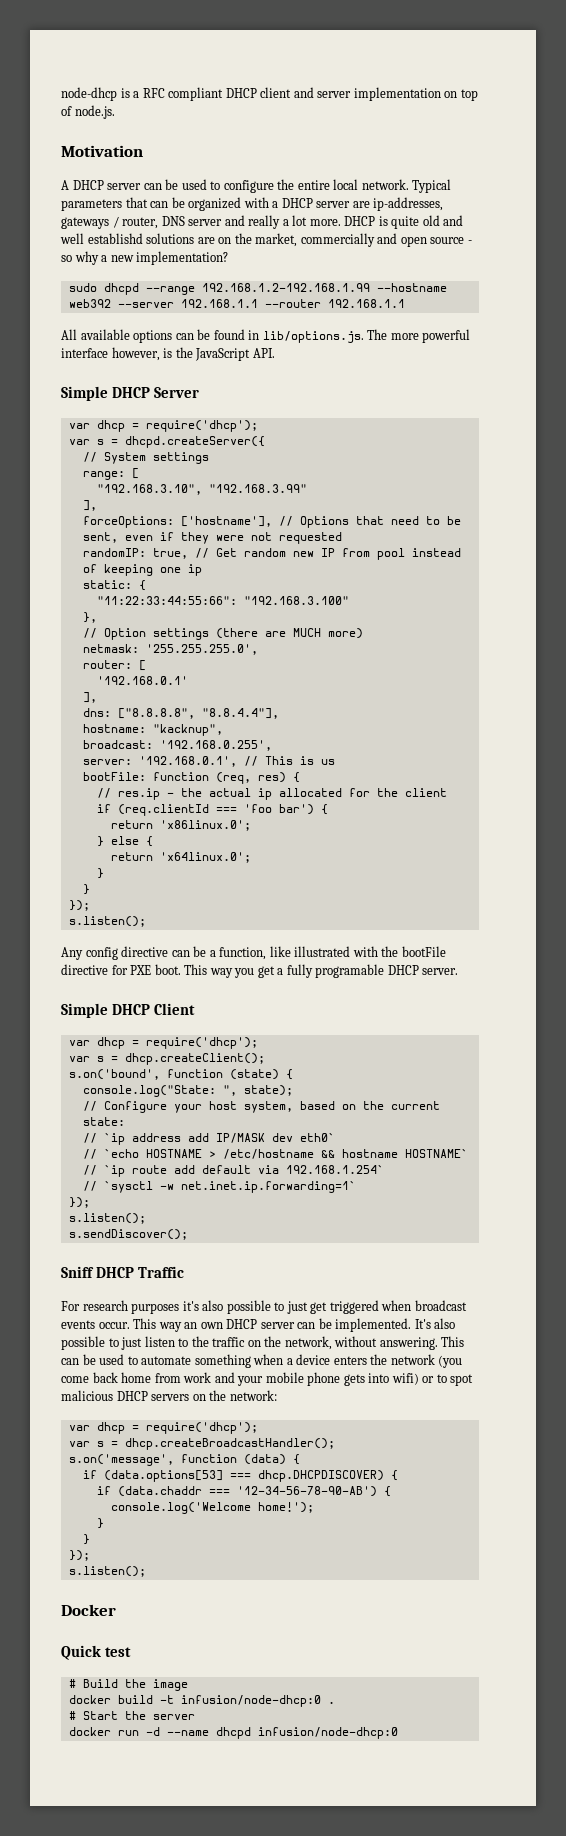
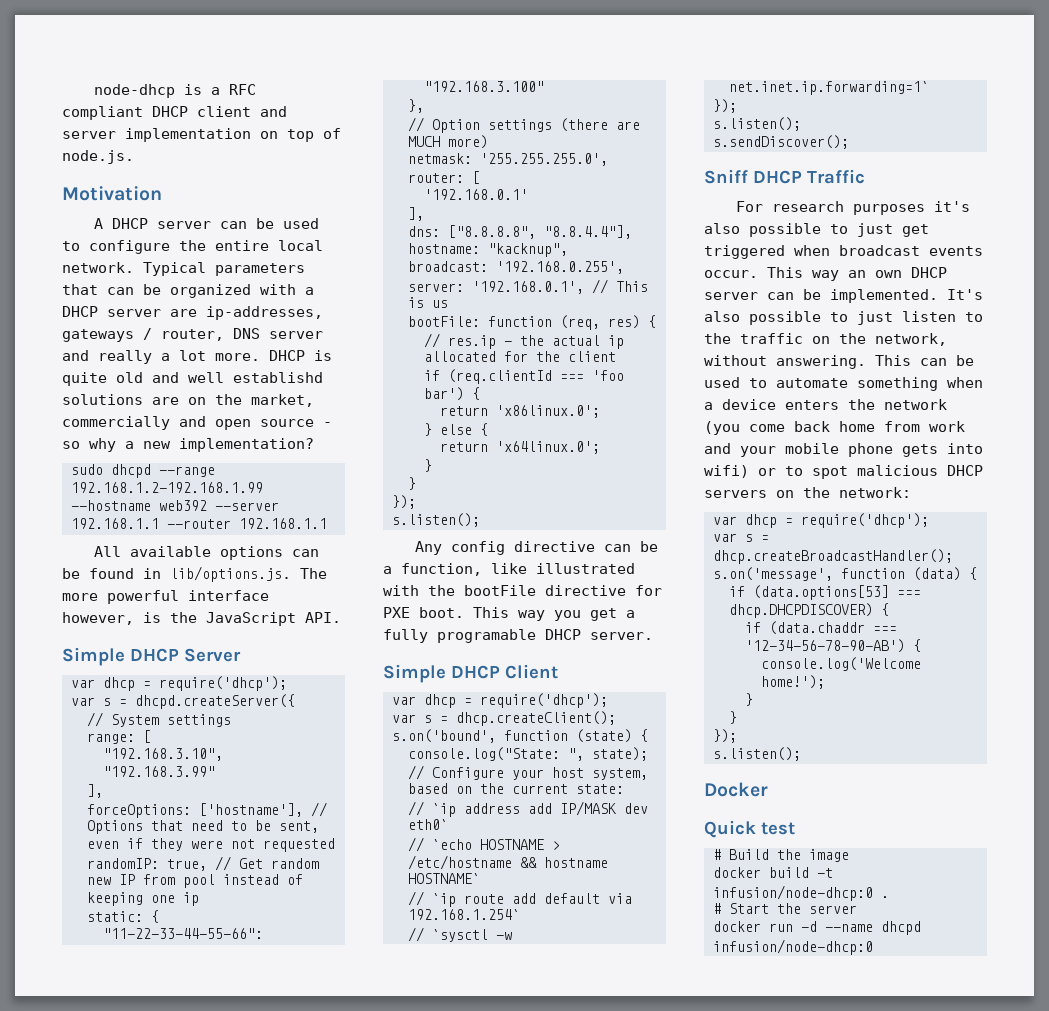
[96,596,237,605] "11:22:33:44:55:66": -> [102,928,263,939] "11-22-33-44-55-66":

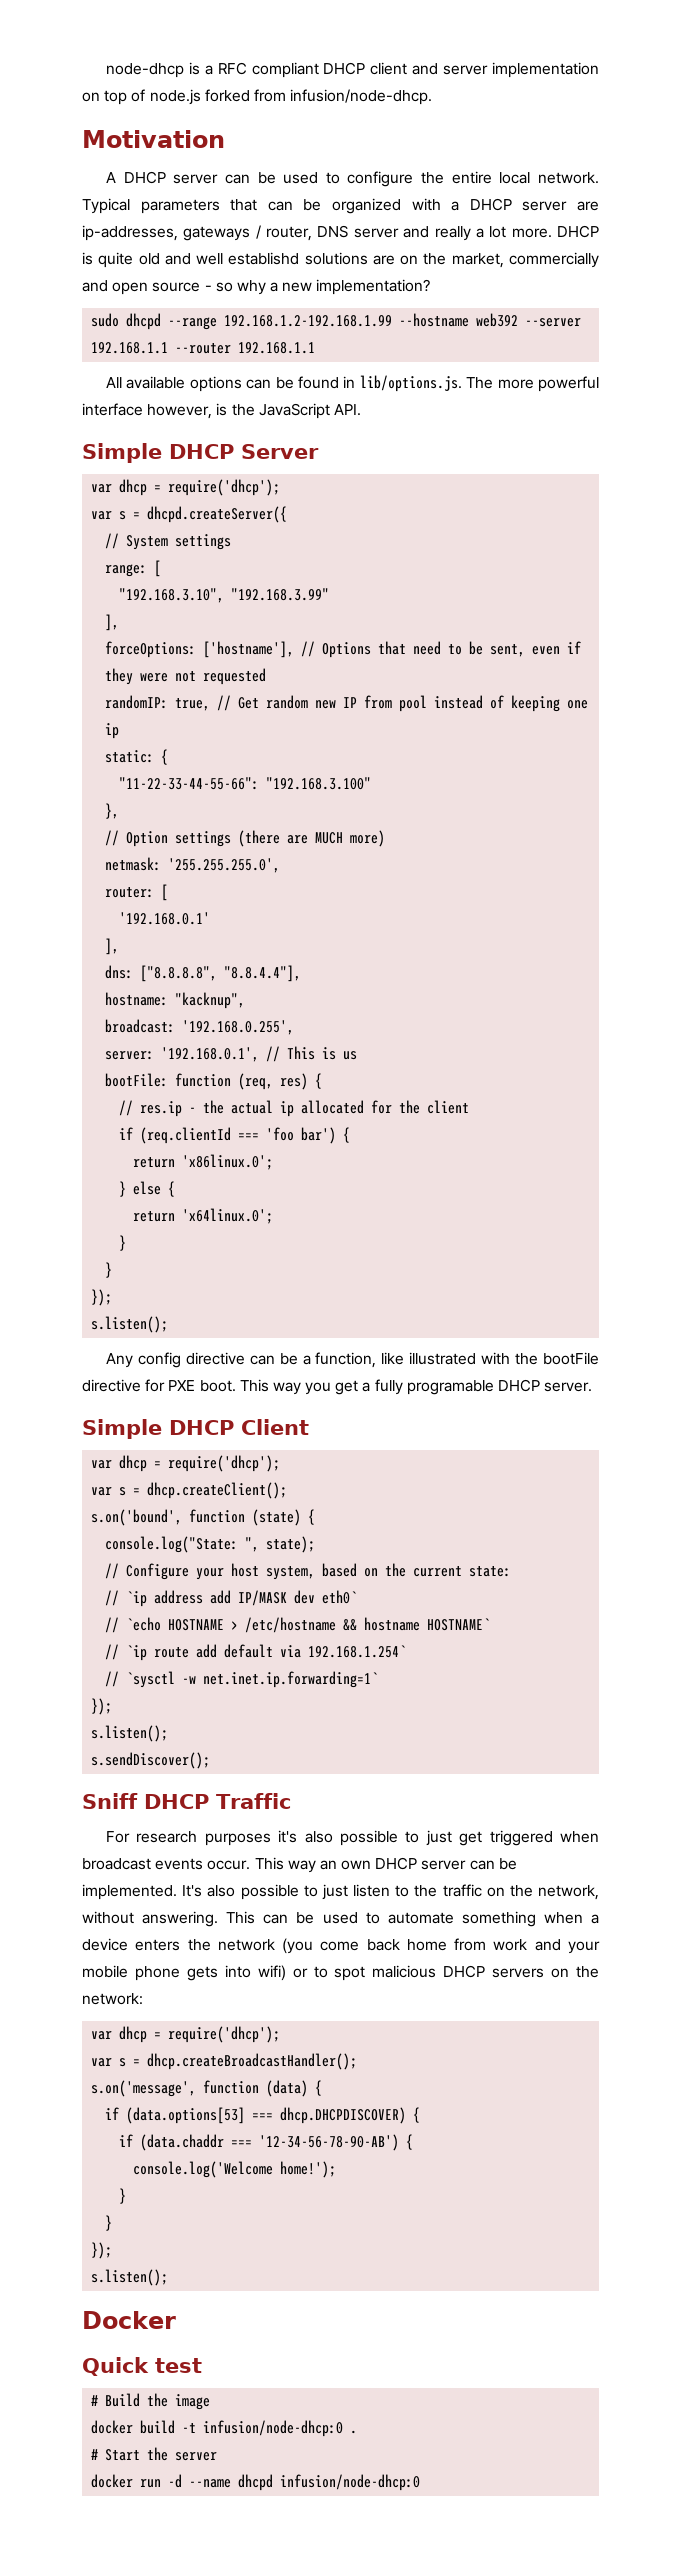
[62,150,134,164] node.js. -> [149,89,433,105] node.js forked from infusion/node-dhcp.

